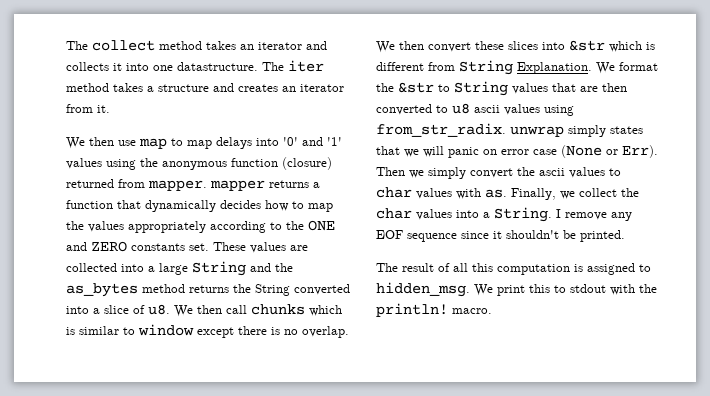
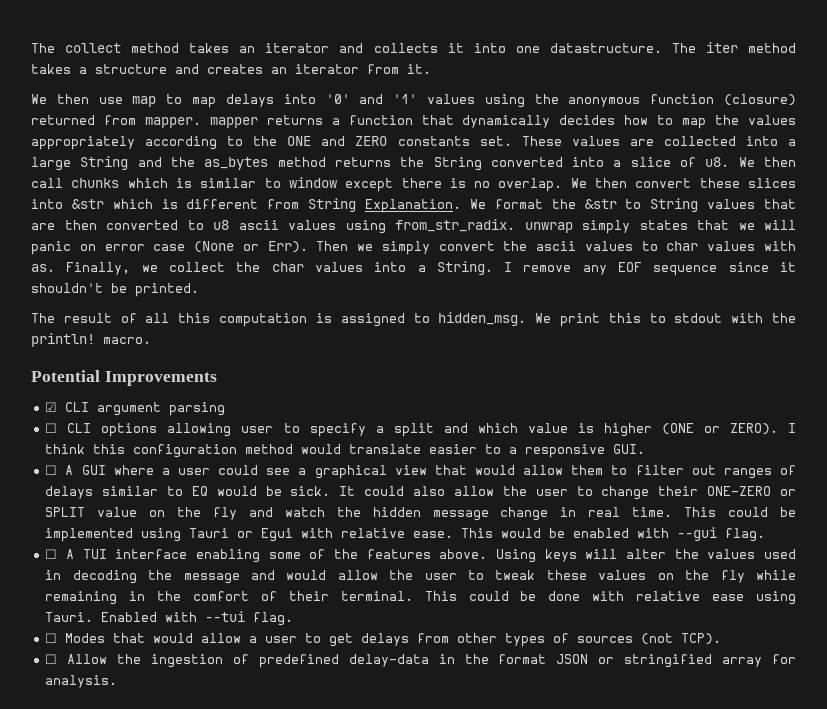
(492, 311) none -> [31,370,217,386] [45,402,226,416] [45,423,796,437] [45,444,646,458] [45,465,796,479] [45,486,797,500] [45,507,797,521] [45,527,766,542] [45,549,797,563] [45,570,797,584] [45,591,796,605] [45,611,294,626] [45,633,722,647] [45,654,796,668] [45,675,118,688] // Potential Improvements // ☑ CLI argument parsing // ☐ CLI options allowing user to specify a split and which value is higher (ONE or ZERO). I think this configuration method would translate easier to a responsive GUI. // ☐ A GUI where a user could see a graphical view that would allow them to filter out ranges of delays similar to EQ would be sick. It could also allow the user to change their ONE-ZERO or SPLIT value on the fly and watch the hidden message change in real time. This could be implemented using Tauri or Egui with relative ease. This would be enabled with --gui flag. // ☐ A TUI interface enabling some of the features above. Using keys will alter the values used in decoding the message and would allow the user to tweak these values on the fly while remaining in the comfort of their terminal. This could be done with relative ease using Tauri. Enabled with --tui flag. // ☐ Modes that would allow a user to get delays from other types of sources (not TCP). // ☐ Allow the ingestion of predefined delay-data in the format JSON or stringified array for analysis.

